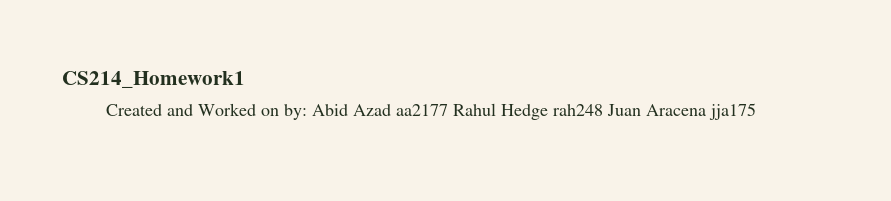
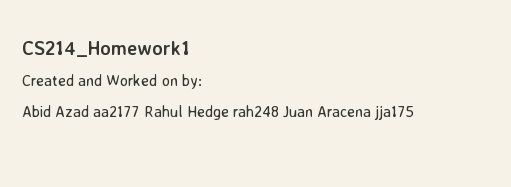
(308, 112) none -> (202, 81) //

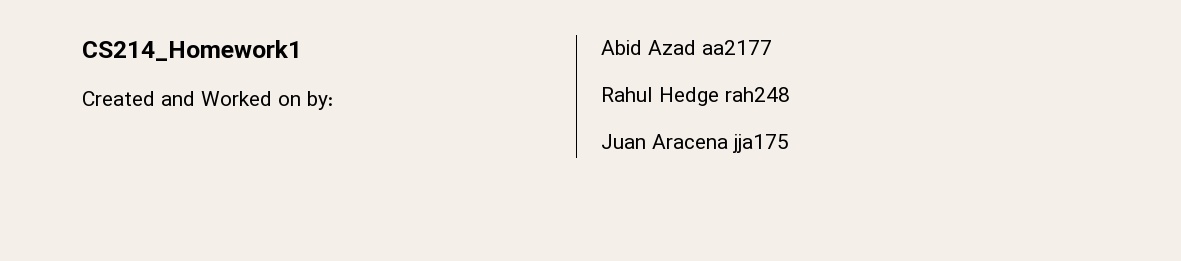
(140, 111) none -> (772, 47) //
(279, 111) none -> (790, 94) //

